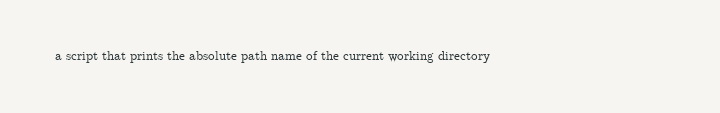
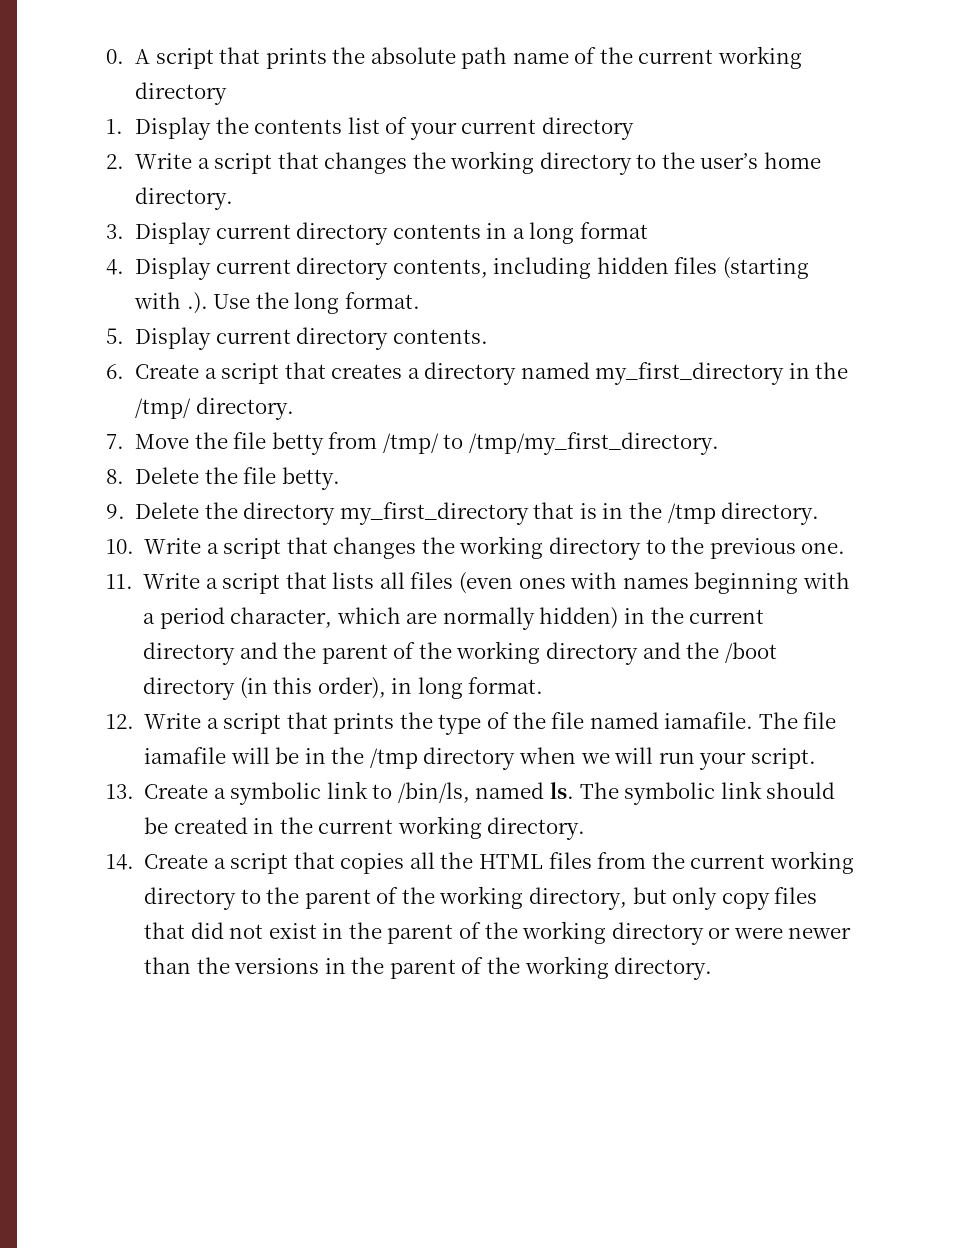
[55,54,62,60] a -> [106,49,151,64] 0. A
(490, 57) none -> [106,117,634,140] [106,151,821,175] [135,187,234,210] [106,222,648,245] [106,257,809,280] [134,292,420,314] [106,327,488,350] [106,362,849,385] [135,397,294,420] [106,432,719,455] [106,467,340,490] [106,502,820,525] [106,536,846,560] [106,572,850,594] [143,607,765,630] [143,641,777,665] [143,677,544,700] [106,712,837,735] [144,747,816,770] [106,781,836,805] [144,816,586,840] [106,851,854,874] [144,886,818,910] [144,921,852,945] [144,956,713,980] // 1. Display the contents list of your current directory // 2. Write a script that changes the working directory to the user’s home directory. // 3. Display current directory contents in a long format // 4. Display current directory contents, including hidden files (starting with .). Use the long format. // 5. Display current directory contents. // 6. Create a script that creates a directory named my_first_directory in the /tmp/ directory. // 7. Move the file betty from /tmp/ to /tmp/my_first_directory. // 8. Delete the file betty. // 9. Delete the directory my_first_directory that is in the /tmp directory. // 10. Write a script that changes the working directory to the previous one. // 11. Write a script that lists all files (even ones with names beginning with a period character, which are normally hidden) in the current directory and the parent of the working directory and the /boot directory (in this order), in long format. // 12. Write a script that prints the type of the file named iamafile. The file iamafile will be in the /tmp directory when we will run your script. // 13. Create a symbolic link to /bin/ls, named ls. The symbolic link should be created in the current working directory. // 14. Create a script that copies all the HTML files from the current working directory to the parent of the working directory, but only copy files that did not exist in the parent of the working directory or were newer than the versions in the parent of the working directory.

